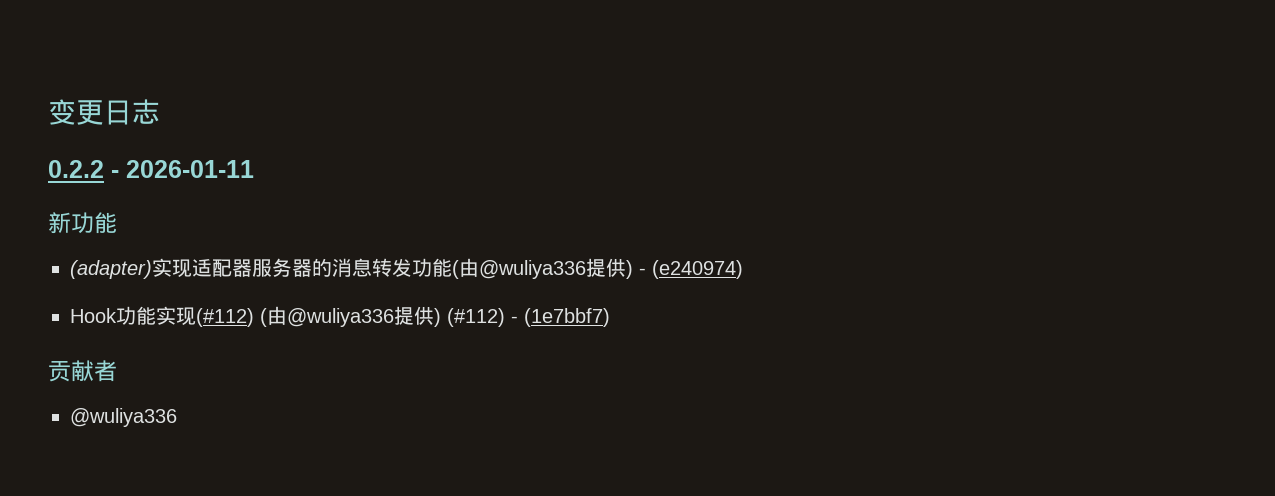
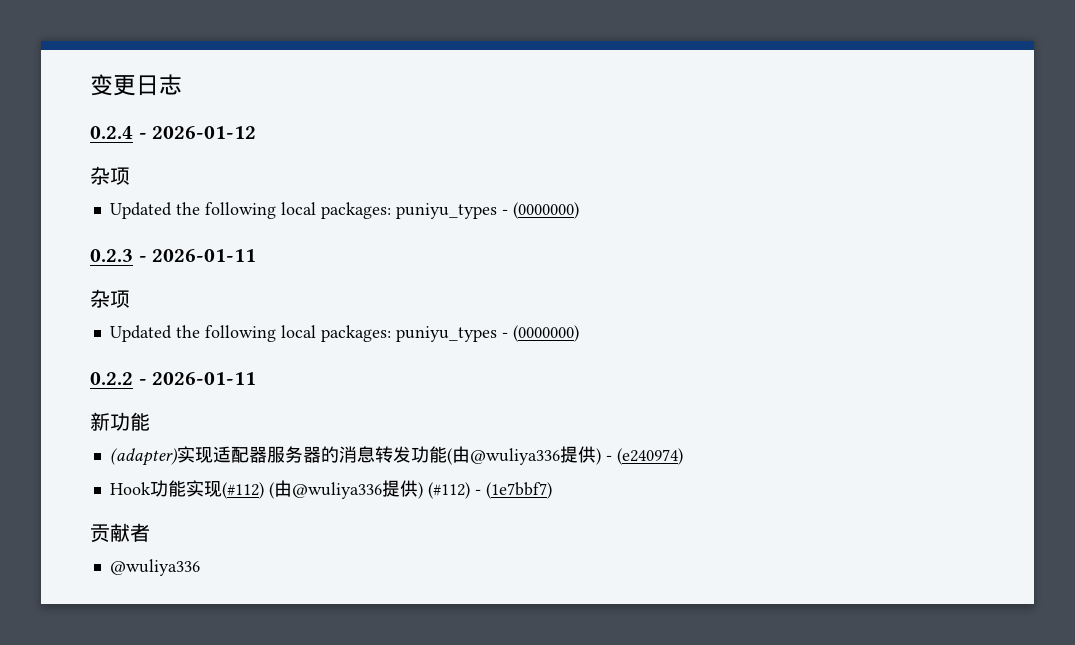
(160, 111) none -> [90,126,257,139] [90,166,130,185] [109,202,579,219] [90,249,257,262] [90,289,130,308] [109,325,579,342] // 0.2.4 - 2026-01-12 // 杂项 // Updated the following local packages: puniyu_types - (0000000) // 0.2.3 - 2026-01-11 // 杂项 // Updated the following local packages: puniyu_types - (0000000)

